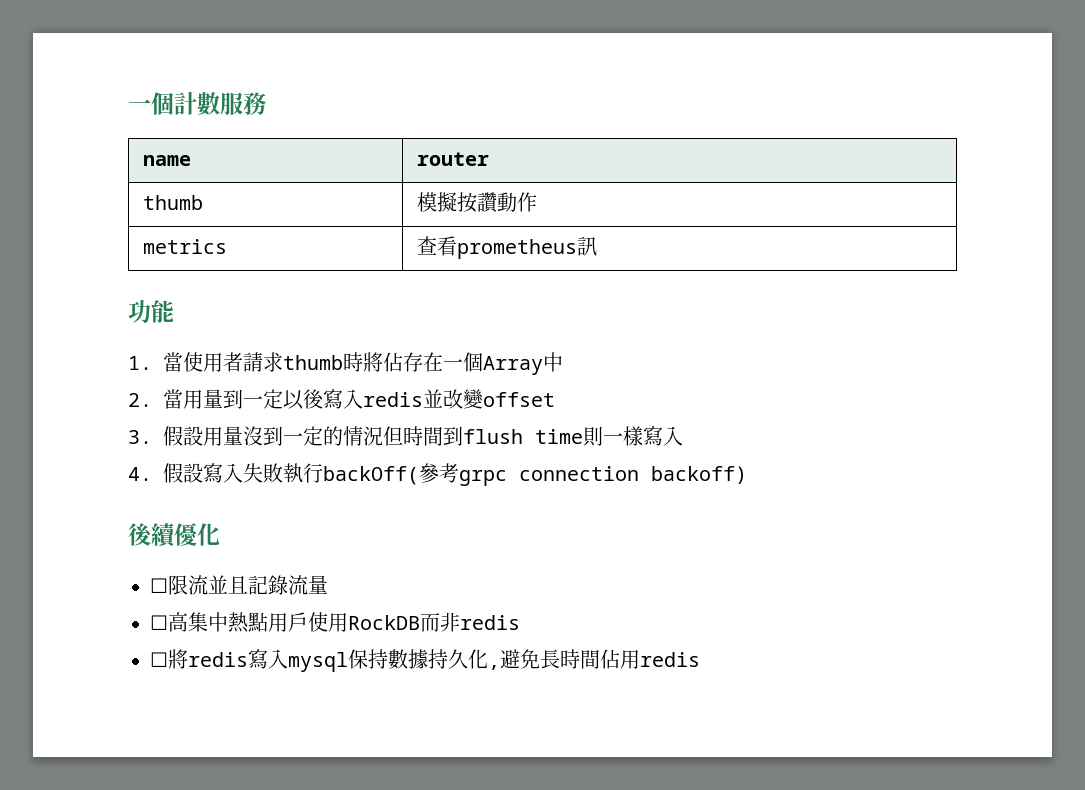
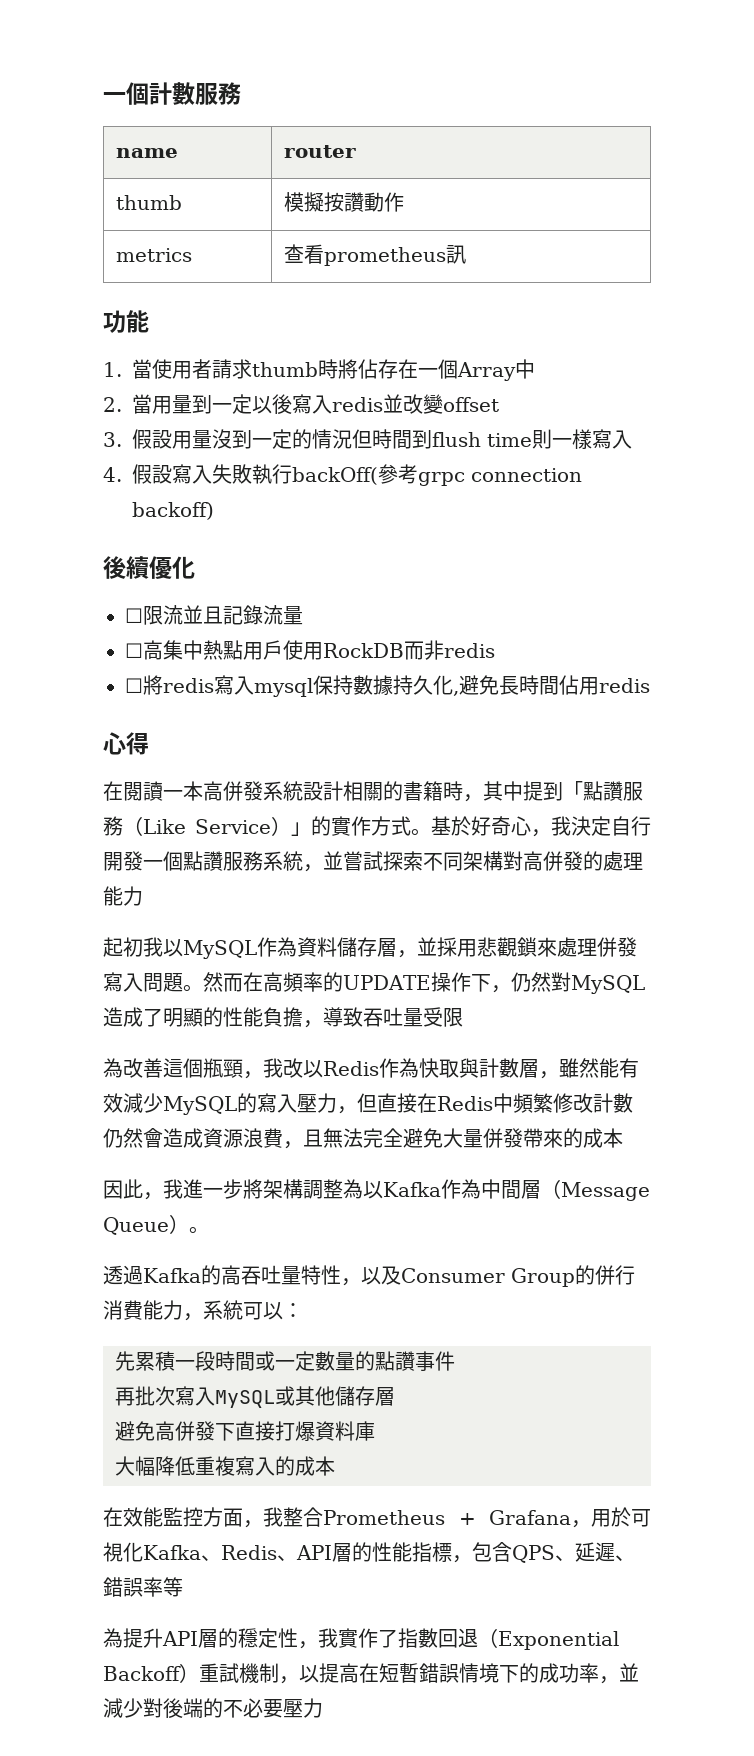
(700, 659) none -> [103,732,149,755] [103,781,643,802] [103,816,651,837] [103,851,643,872] [103,886,143,906] [103,937,637,959] [103,972,645,994] [103,1007,463,1028] [103,1058,639,1079] [103,1093,633,1115] [103,1128,623,1149] [103,1179,650,1201] [103,1214,209,1235] [103,1265,635,1287] [103,1300,303,1321] [115,1351,455,1371] [115,1386,395,1408] [115,1421,375,1442] [115,1456,335,1476] [103,1507,651,1528] [103,1542,635,1563] [103,1577,183,1597] [103,1628,619,1650] [103,1663,639,1684] [103,1698,323,1718] // 心得 // 在閱讀一本高併發系統設計相關的書籍時，其中提到「點讚服務（Like Service）」的實作方式。基於好奇心，我決定自行開發一個點讚服務系統，並嘗試探索不同架構對高併發的處理能力 // 起初我以MySQL作為資料儲存層，並採用悲觀鎖來處理併發寫入問題。然而在高頻率的UPDATE操作下，仍然對MySQL造成了明顯的性能負擔，導致吞吐量受限 // 為改善這個瓶頸，我改以Redis作為快取與計數層，雖然能有效減少MySQL的寫入壓力，但直接在Redis中頻繁修改計數仍然會造成資源浪費，且無法完全避免大量併發帶來的成本 // 因此，我進一步將架構調整為以Kafka作為中間層（Message Queue）。 // 透過Kafka的高吞吐量特性，以及Consumer Group的併行消費能力，系統可以： // 先累積一段時間或一定數量的點讚事件 // 再批次寫入MySQL或其他儲存層 // 避免高併發下直接打爆資料庫 // 大幅降低重複寫入的成本 // 在效能監控方面，我整合Prometheus + Grafana，用於可視化Kafka、Redis、API層的性能指標，包含QPS、延遲、錯誤率等 // 為提升API層的穩定性，我實作了指數回退（Exponential Backoff）重試機制，以提高在短暫錯誤情境下的成功率，並減少對後端的不必要壓力

